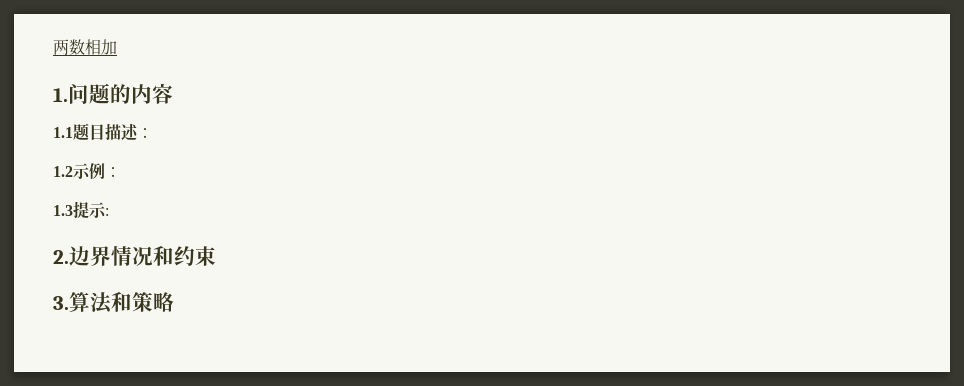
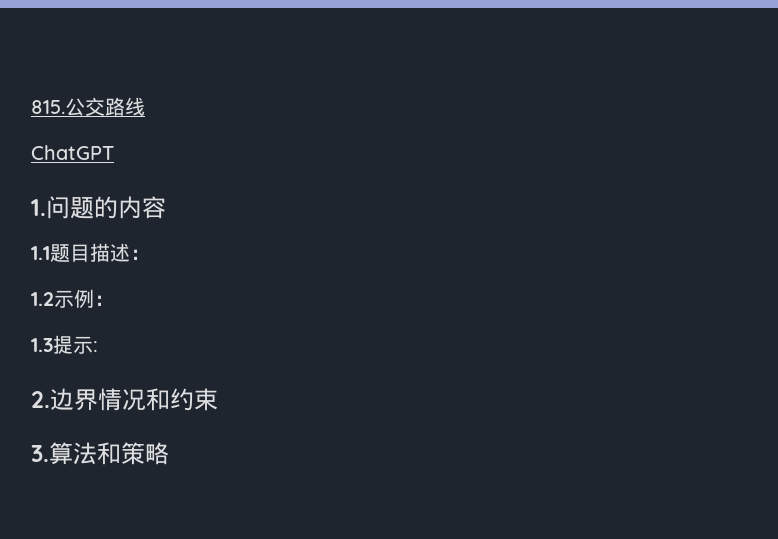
[53,39,117,55] 两数相加 -> [31,97,145,116] [31,145,114,160] 815.公交路线 // ChatGPT

